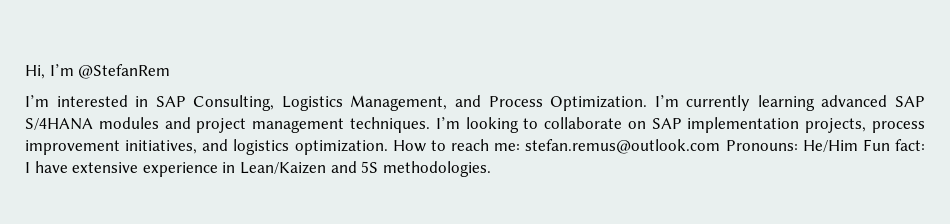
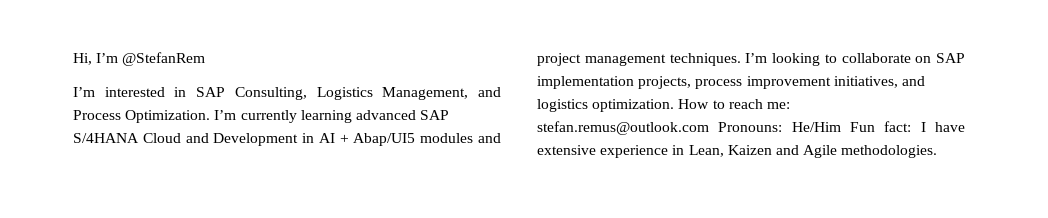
(93, 124) none -> [142,133,416,146] Cloud and Development in AI + Abap/UI5
[239,161,379,174] Lean/Kaizen and 5S -> [688,145,838,158] Lean, Kaizen and Agile

